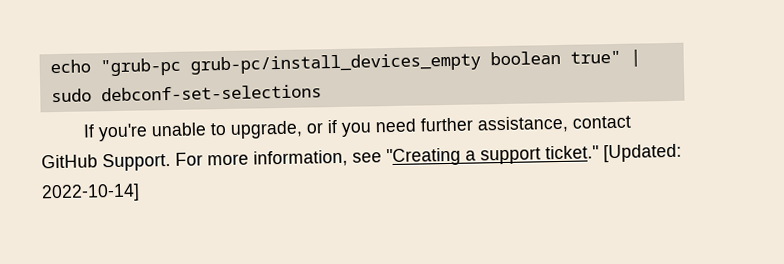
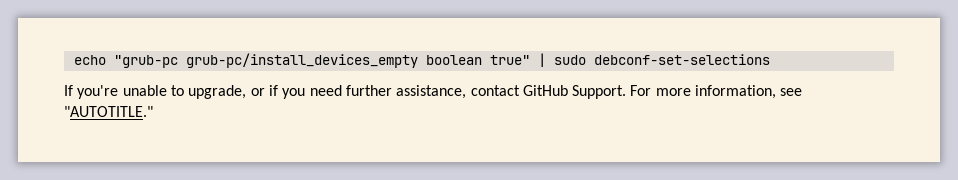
[386,143,682,167] [41,183,140,203] "Creating a support ticket." [Updated: 2022-10-14] -> [64,106,153,117] "AUTOTITLE."

